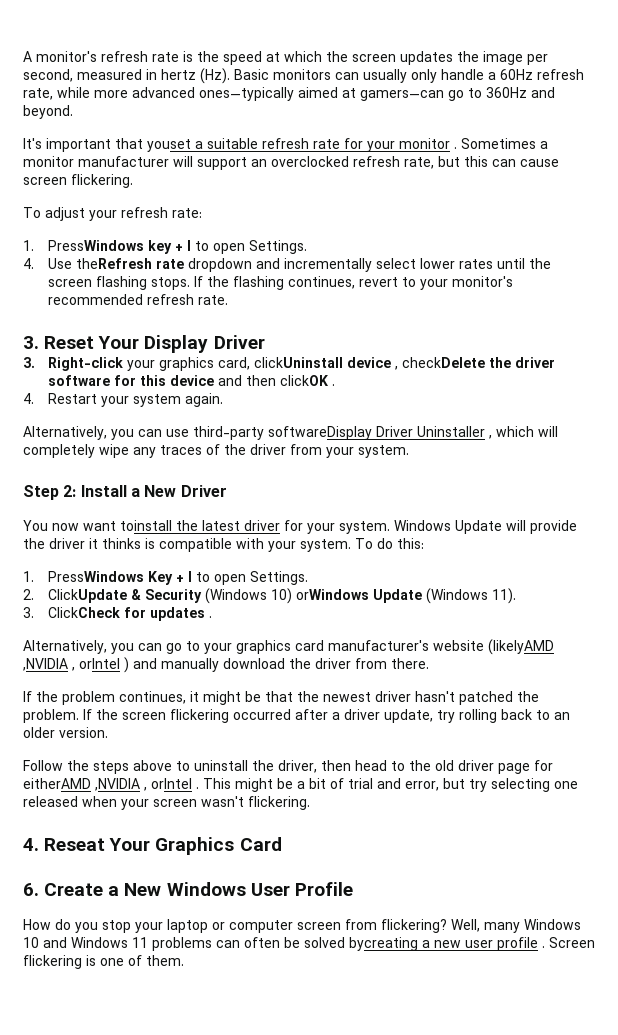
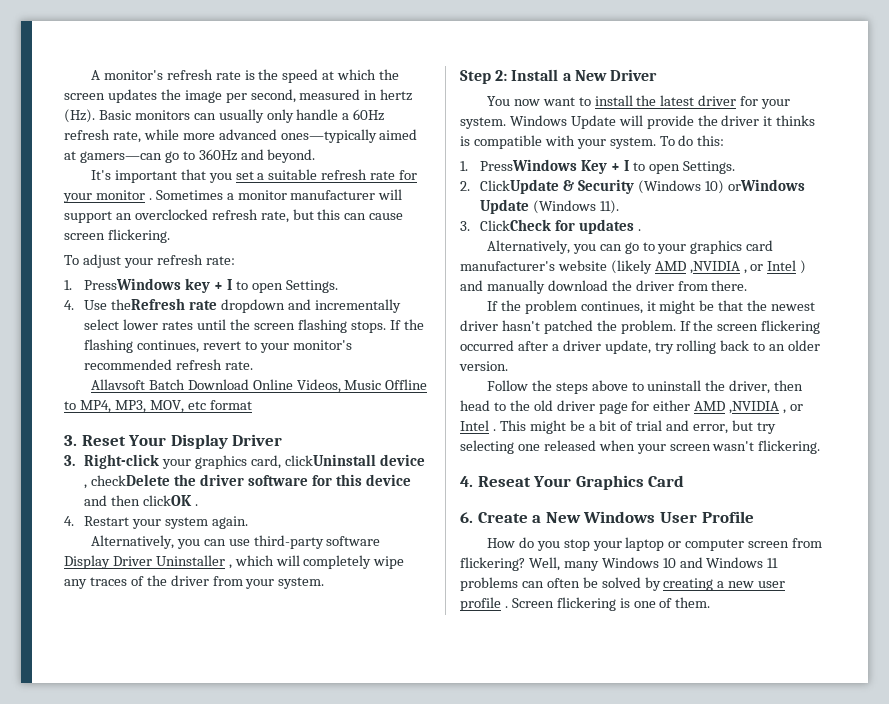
[147,139,191,152] youset -> [208,171,254,183] you set
(228, 300) none -> [90,379,428,393] [64,400,252,413] // Allavsoft Batch Download Online Videos, Music Offline to MP4, MP3, MOV, etc format
[268,426,372,440] softwareDisplay -> [326,536,381,546] [64,555,110,569] software Display
[120,520,172,531] toinstall -> [578,95,633,106] to install
[488,639,554,655] [23,658,120,671] (likelyAMD ,NVIDIA , orIntel -> [610,260,797,274] (likely AMD ,NVIDIA , or Intel
[23,778,192,791] eitherAMD ,NVIDIA , orIntel -> [653,400,804,414] [460,420,489,431] either AMD ,NVIDIA , or Intel
[349,937,418,951] bycreating -> [644,577,714,591] by creating

